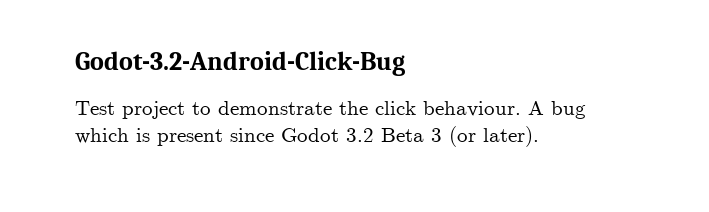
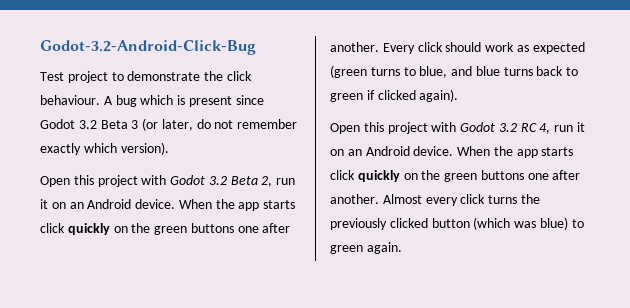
[483,126,539,147] later). -> [161,119,298,131] [40,142,169,155] [40,175,296,187] [40,199,296,211] [40,223,291,235] [330,42,585,54] [330,65,579,78] [330,89,459,102] [330,122,586,134] [330,146,574,158] [330,170,581,182] [330,194,540,206] [330,217,584,230] [330,242,402,254] later, do not remember exactly which version). // Open this project with Godot 3.2 Beta 2, run it on an Android device. When the app starts click quickly on the green buttons one after another. Every click should work as expected (green turns to blue, and blue turns back to green if clicked again). // Open this project with Godot 3.2 RC 4, run it on an Android device. When the app starts click quickly on the green buttons one after another. Almost every click turns the previously clicked button (which was blue) to green again.

